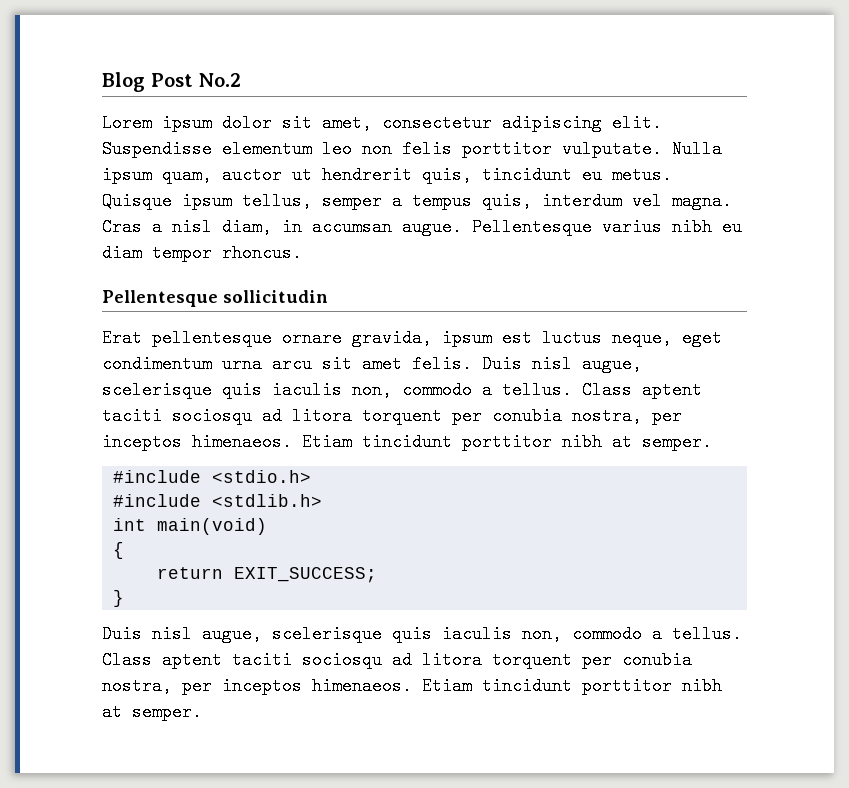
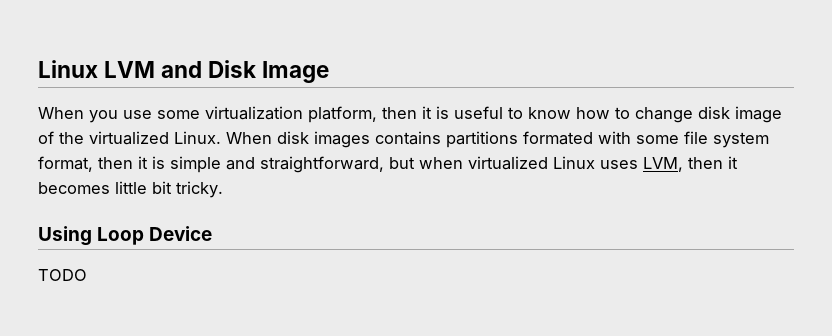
[102,72,242,92] [102,114,662,132] [102,140,722,158] [102,166,672,184] [102,192,732,210] [102,218,742,236] [102,244,302,262] [102,290,328,307] [102,329,722,347] [102,355,642,373] [102,381,702,399] [102,407,682,425] [102,433,712,451] [113,470,312,483] [113,494,323,507] [113,518,268,535] [113,542,125,559] [157,567,378,583] [113,590,125,607] [102,625,742,643] [102,651,692,669] [102,677,722,695] [102,703,202,721] Blog Post No.2 // Lorem ipsum dolor sit amet, consectetur adipiscing elit. Suspendisse elementum leo non felis porttitor vulputate. Nulla ipsum quam, auctor ut hendrerit quis, tincidunt eu metus. Quisque ipsum tellus, semper a tempus quis, interdum vel magna. Cras a nisl diam, in accumsan augue. Pellentesque varius nibh eu diam tempor rhoncus. // Pellentesque sollicitudin // Erat pellentesque ornare gravida, ipsum est luctus neque, eget condimentum urna arcu sit amet felis. Duis nisl augue, scelerisque quis iaculis non, commodo a tellus. Class aptent taciti sociosqu ad litora torquent per conubia nostra, per inceptos himenaeos. Etiam tincidunt porttitor nibh at semper. // #include <stdio.h> // #include <stdlib.h> // int main(void) // { // return EXIT_SUCCESS; // } // Duis nisl augue, scelerisque quis iaculis non, commodo a tellus. Class aptent taciti sociosqu ad litora torquent per conubia nostra, per inceptos himenaeos. Etiam tincidunt porttitor nibh at semper. -> [38,60,330,83] [38,106,782,123] [38,131,769,148] [38,156,738,173] [38,181,223,198] [38,226,213,246] [38,269,87,281] Linux LVM and Disk Image // When you use some virtualization platform, then it is useful to know how to change disk image of the virtualized Linux. When disk images contains partitions formated with some file system format, then it is simple and straightforward, but when virtualized Linux uses LVM, then it becomes little bit tricky. // Using Loop Device // TODO

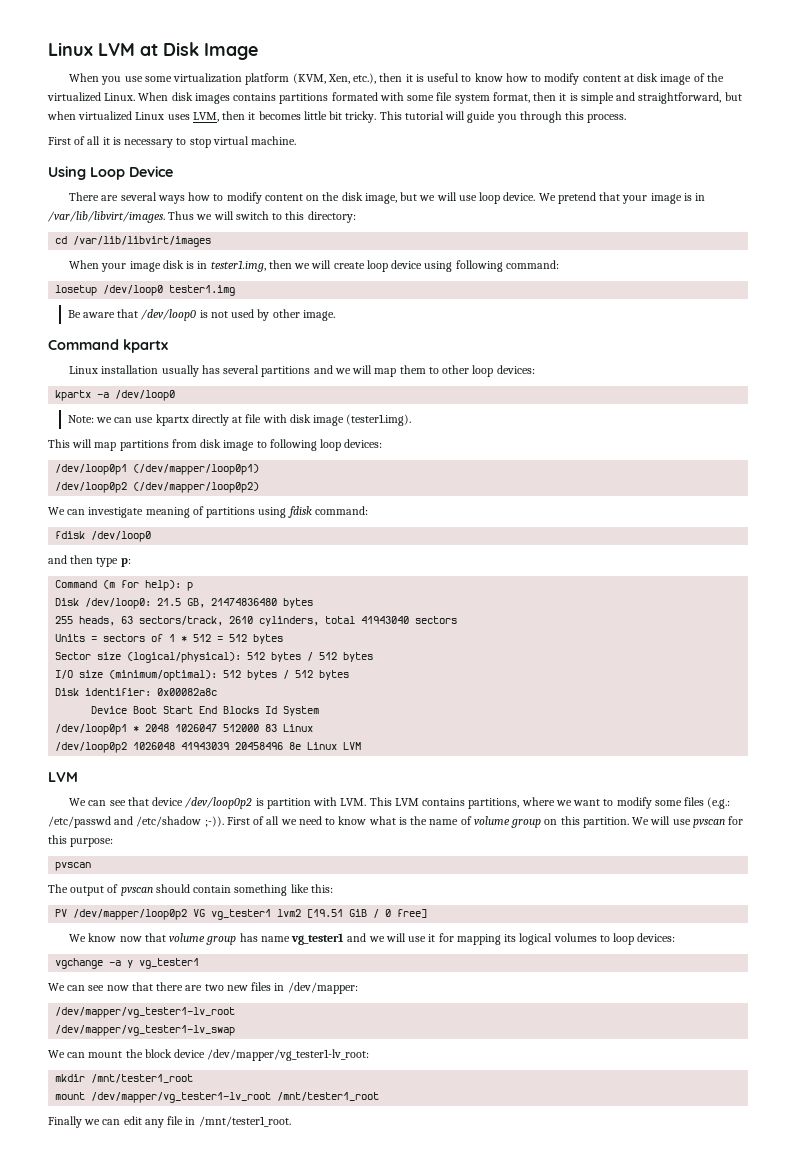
[38,60,203,78] Linux LVM and -> [48,42,158,56] Linux LVM at
[308,106,377,123] platform, -> [245,73,377,85] platform (KVM, Xen, etc.),
[635,107,693,123] change -> [544,73,634,85] modify content at
[38,226,213,246] [38,269,87,281] // Using Loop Device // TODO -> [379,111,627,123] [48,136,297,148] [48,166,173,180] [69,192,706,204] [48,211,356,223] [55,236,212,247] [69,260,559,272] [55,285,236,296] [67,309,335,321] [48,339,168,353] [69,365,535,377] [55,390,176,401] [67,414,412,426] [48,439,383,451] [55,464,260,475] [55,482,260,493] [48,506,368,518] [55,531,152,542] [48,555,131,567] [55,580,194,591] [55,598,314,609] [55,616,458,626] [55,634,284,644] [55,652,374,663] [55,670,350,681] [55,688,218,696] [91,706,320,716] [55,724,314,735] [55,742,362,753] [48,772,78,782] [69,797,731,809] [48,816,744,828] [48,835,114,847] [55,862,92,871] [48,884,333,896] [55,909,428,920] [69,933,676,945] [55,958,200,969] [48,982,358,994] [55,1007,236,1018] [55,1025,236,1036] [48,1049,370,1061] [55,1074,194,1083] [55,1092,380,1103] [48,1116,291,1128] This tutorial will guide you through this process. // First of all it is necessary to stop virtual machine. // Using Loop Device // There are several ways how to modify content on the disk image, but we will use loop device. We pretend that your image is in /var/lib/libvirt/images. Thus we will switch to this directory: // cd /var/lib/libvirt/images // When your image disk is in tester1.img, then we will create loop device using following command: // losetup /dev/loop0 tester1.img // Be aware that /dev/loop0 is not used by other image. // Command kpartx // Linux installation usually has several partitions and we will map them to other loop devices: // kpartx -a /dev/loop0 // Note: we can use kpartx directly at file with disk image (tester1.img). // This will map partitions from disk image to following loop devices: // /dev/loop0p1 (/dev/mapper/loop0p1) // /dev/loop0p2 (/dev/mapper/loop0p2) // We can investigate meaning of partitions using fdisk command: // fdisk /dev/loop0 // and then type p: // Command (m for help): p // Disk /dev/loop0: 21.5 GB, 21474836480 bytes // 255 heads, 63 sectors/track, 2610 cylinders, total 41943040 sectors // Units = sectors of 1 * 512 = 512 bytes // Sector size (logical/physical): 512 bytes / 512 bytes // I/O size (minimum/optimal): 512 bytes / 512 bytes // Disk identifier: 0x00082a8c // Device Boot Start End Blocks Id System // /dev/loop0p1 * 2048 1026047 512000 83 Linux // /dev/loop0p2 1026048 41943039 20458496 8e Linux LVM // LVM // We can see that device /dev/loop0p2 is partition with LVM. This LVM contains partitions, where we want to modify some files (e.g.: /etc/passwd and /etc/shadow ;-)). First of all we need to know what is the name of volume group on this partition. We will use pvscan for this purpose: // pvscan // The output of pvscan should contain something like this: // PV /dev/mapper/loop0p2 VG vg_tester1 lvm2 [19.51 GiB / 0 free] // We know now that volume group has name vg_tester1 and we will use it for mapping its logical volumes to loop devices: // vgchange -a y vg_tester1 // We can see now that there are two new files in /dev/mapper: // /dev/mapper/vg_tester1-lv_root // /dev/mapper/vg_tester1-lv_swap // We can mount the block device /dev/mapper/vg_tester1-lv_root: // mkdir /mnt/tester1_root // mount /dev/mapper/vg_tester1-lv_root /mnt/tester1_root // Finally we can edit any file in /mnt/tester1_root.

